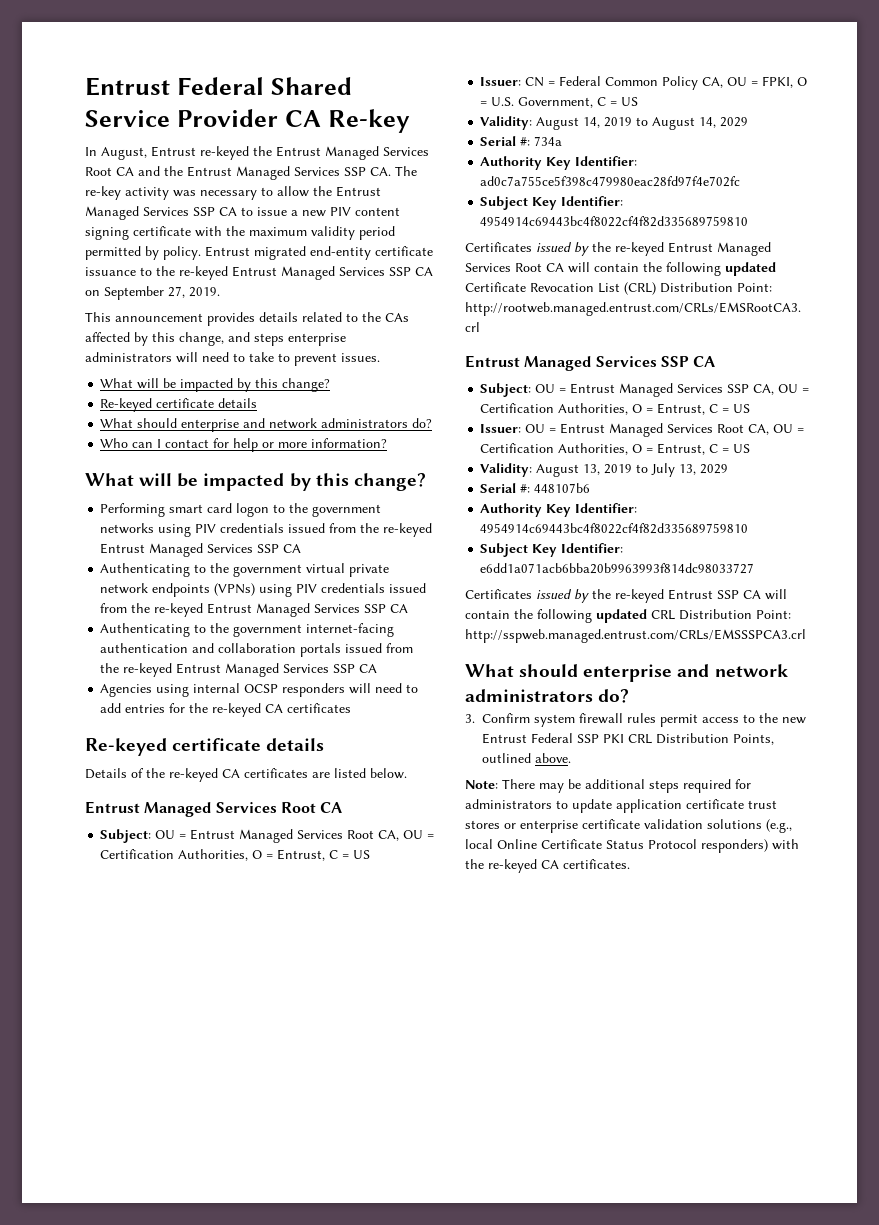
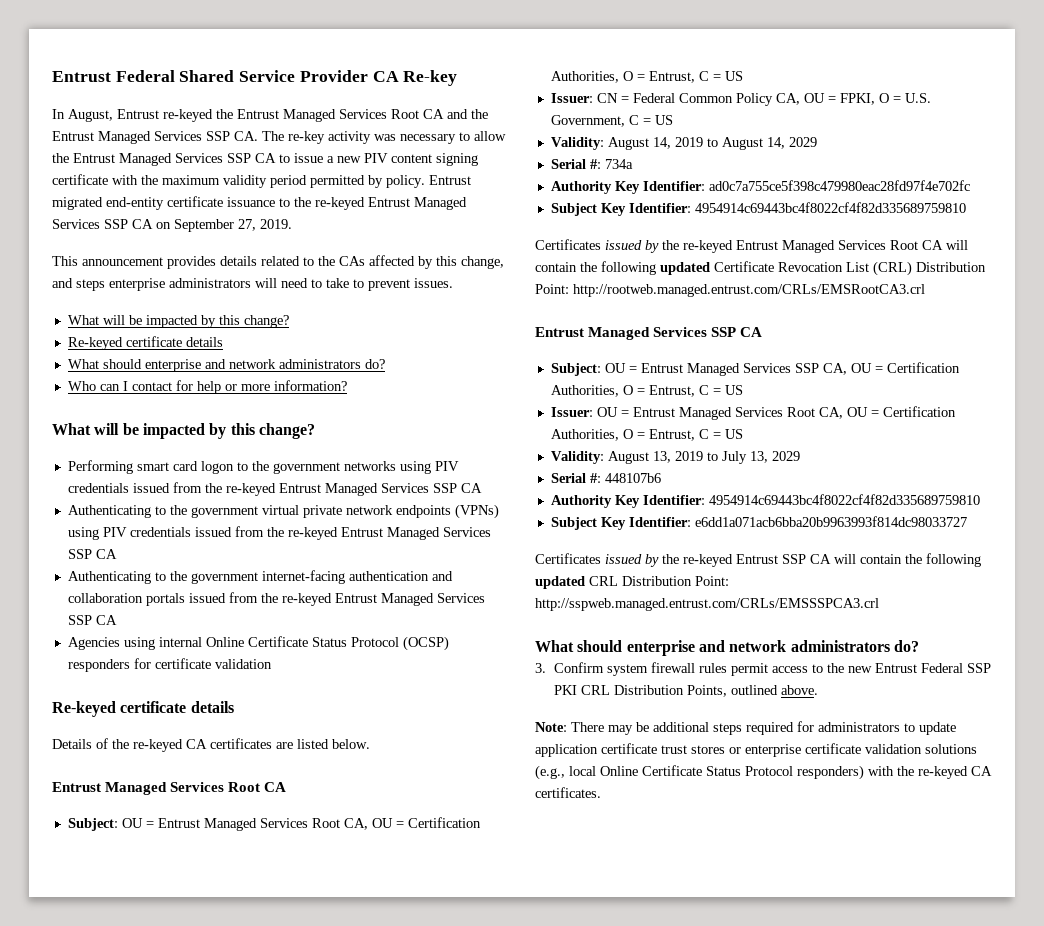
[244,683,419,697] [100,703,352,717] OCSP responders will need to add entries for the re-keyed CA certificates -> [205,636,449,651] [67,658,272,672] Online Certificate Status Protocol (OCSP) responders for certificate validation

